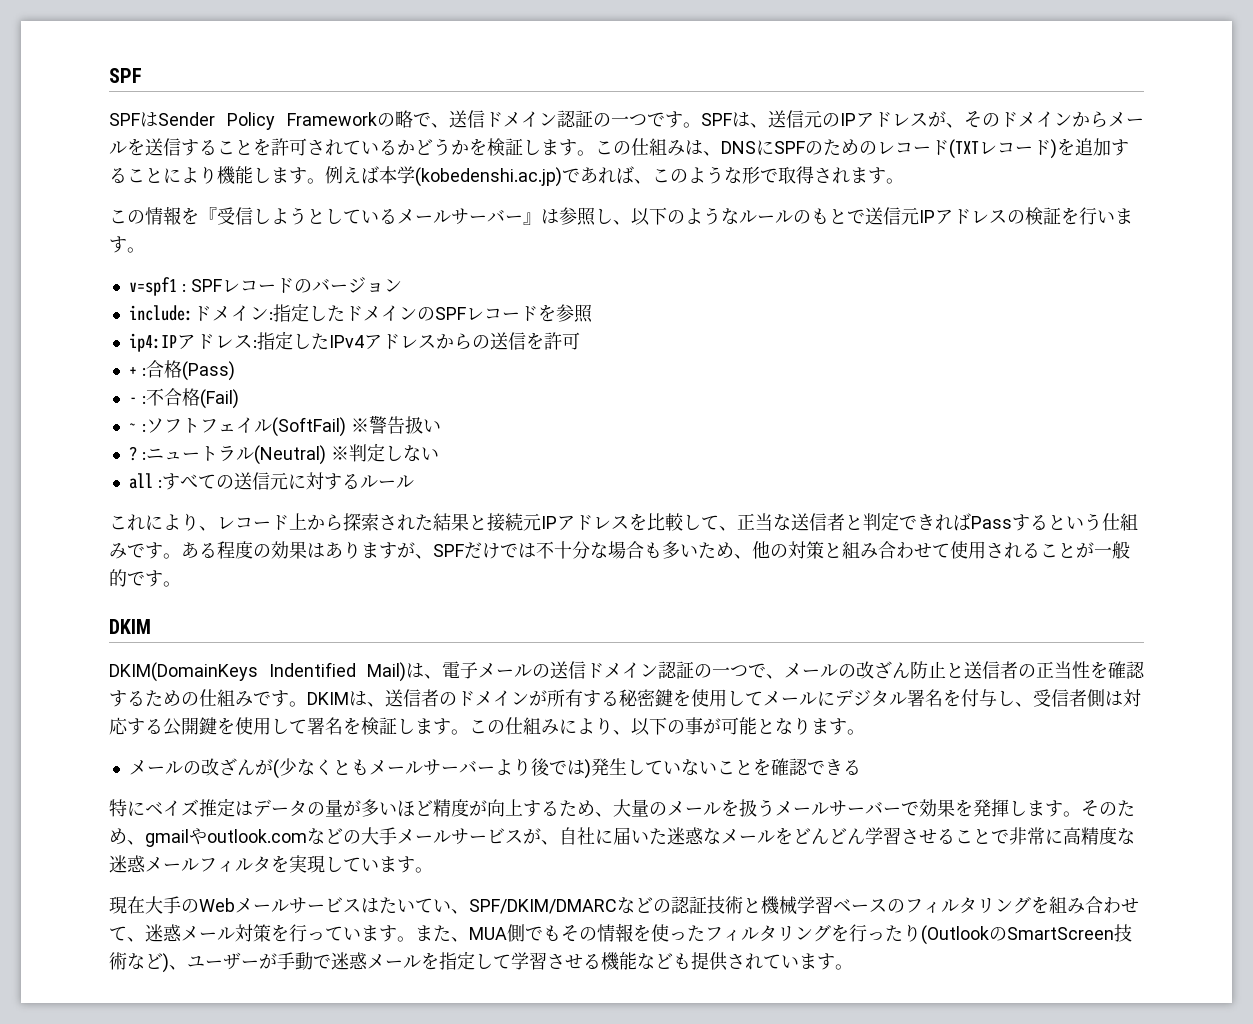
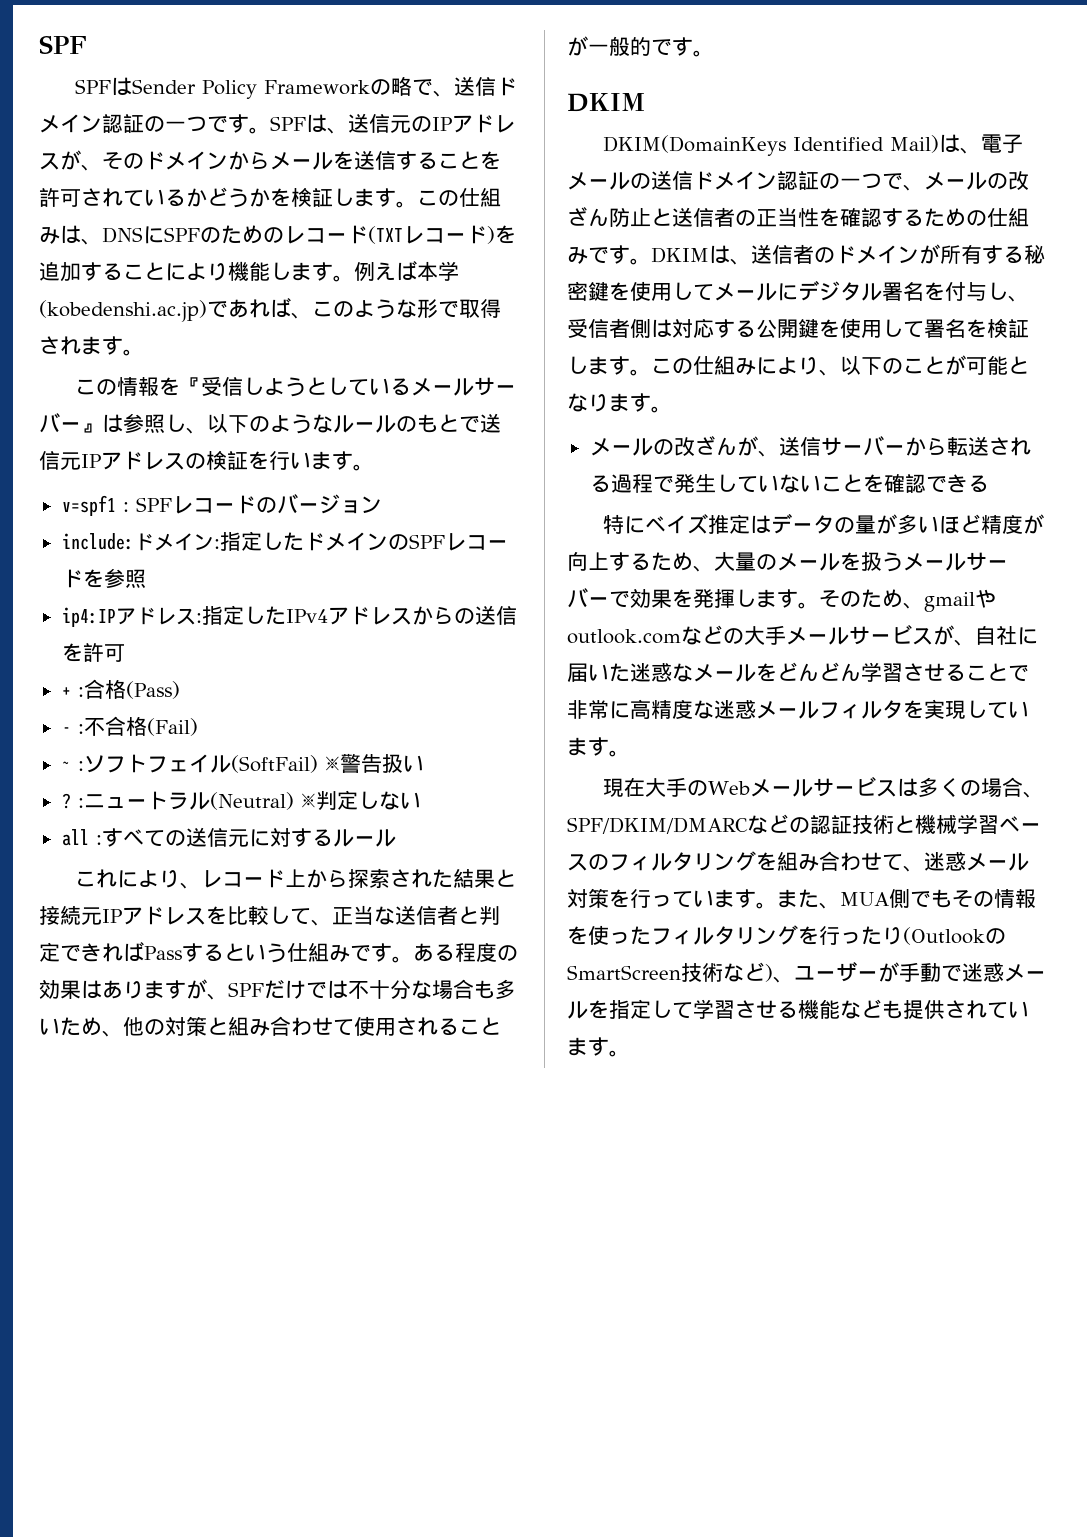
[269,662,356,677] Indentified -> [793,137,885,151] Identified
[685,717,703,735] 事 -> [903,356,945,374] こと
[272,758,591,779] (少なくともメールサーバーより後では) -> [757,436,1031,457] [589,474,674,493] 、送信サーバーから転送される過程で
[379,897,451,914] たいてい -> [918,777,1024,798] 多くの場合

